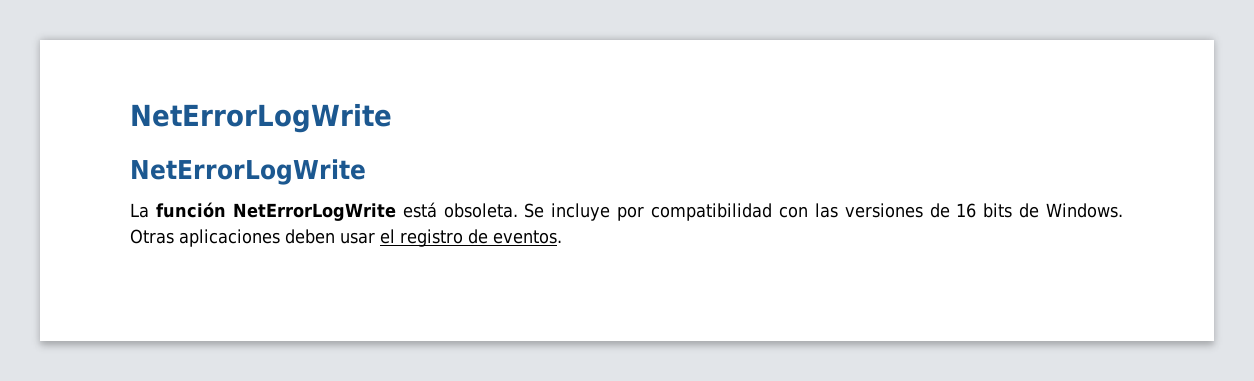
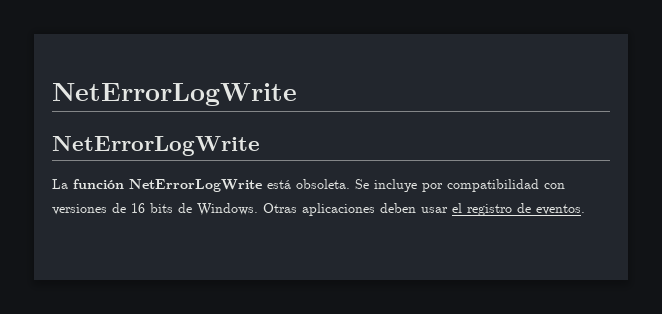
[814,203,838,218] las -> (565, 186) none

